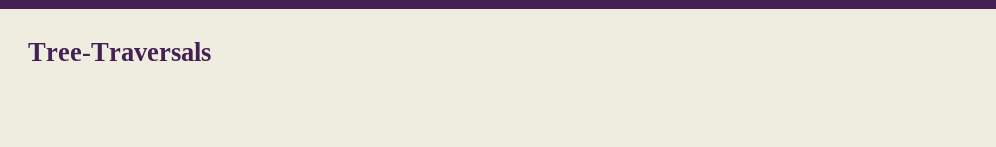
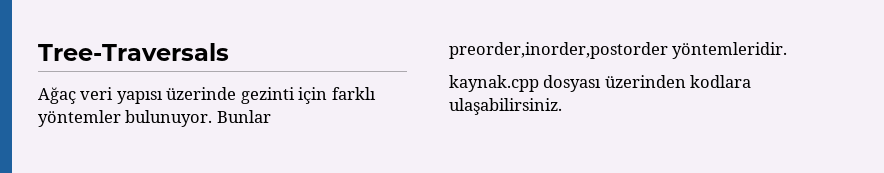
(211, 51) none -> [38,87,376,104] [38,110,271,127] [449,42,788,59] [449,75,752,92] [449,98,562,115] // Ağaç veri yapısı üzerinde gezinti için farklı yöntemler bulunuyor. Bunlar preorder,inorder,postorder yöntemleridir. // kaynak.cpp dosyası üzerinden kodlara ulaşabilirsiniz.

